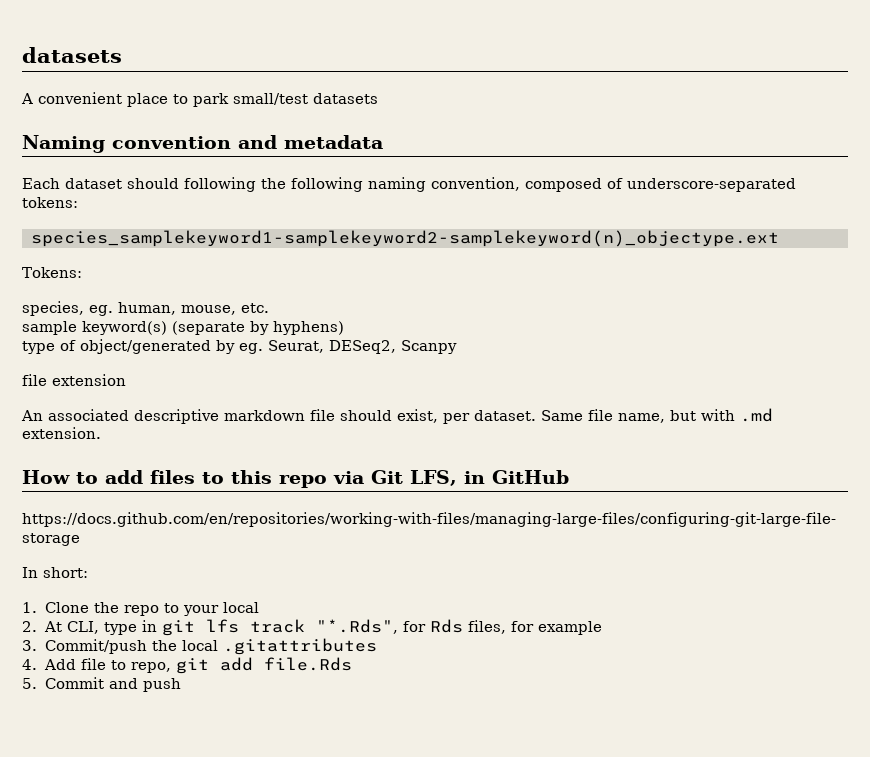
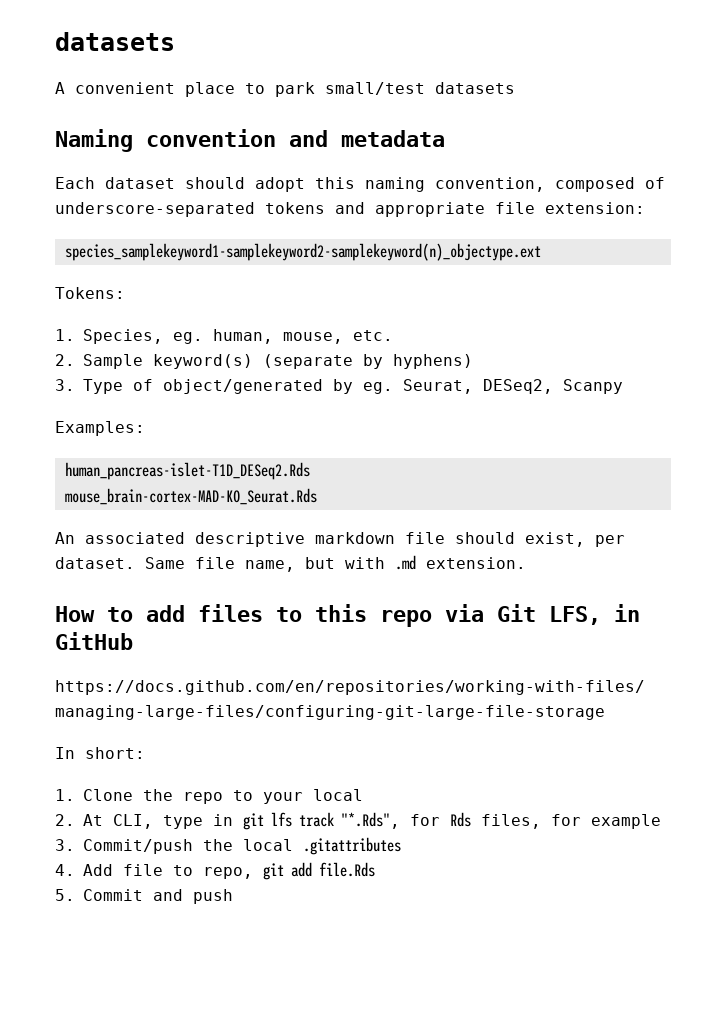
[184,177,363,192] following the following -> [255,177,355,192] adopt this
[22,197,78,208] tokens: -> [265,202,645,217] tokens and appropriate file extension:
[22,301,84,316] species, -> [55,329,164,344] 1. Species,
[22,321,77,335] sample -> [55,354,144,369] 2. Sample
[22,341,55,354] type -> [55,379,124,394] 3. Type
[22,374,126,386] file extension -> [55,421,145,436] [64,462,310,480] [64,488,317,505] Examples: // human_pancreas-islet-T1D_DESeq2.Rds // mouse_brain-cortex-MAD-KO_Seurat.Rds

